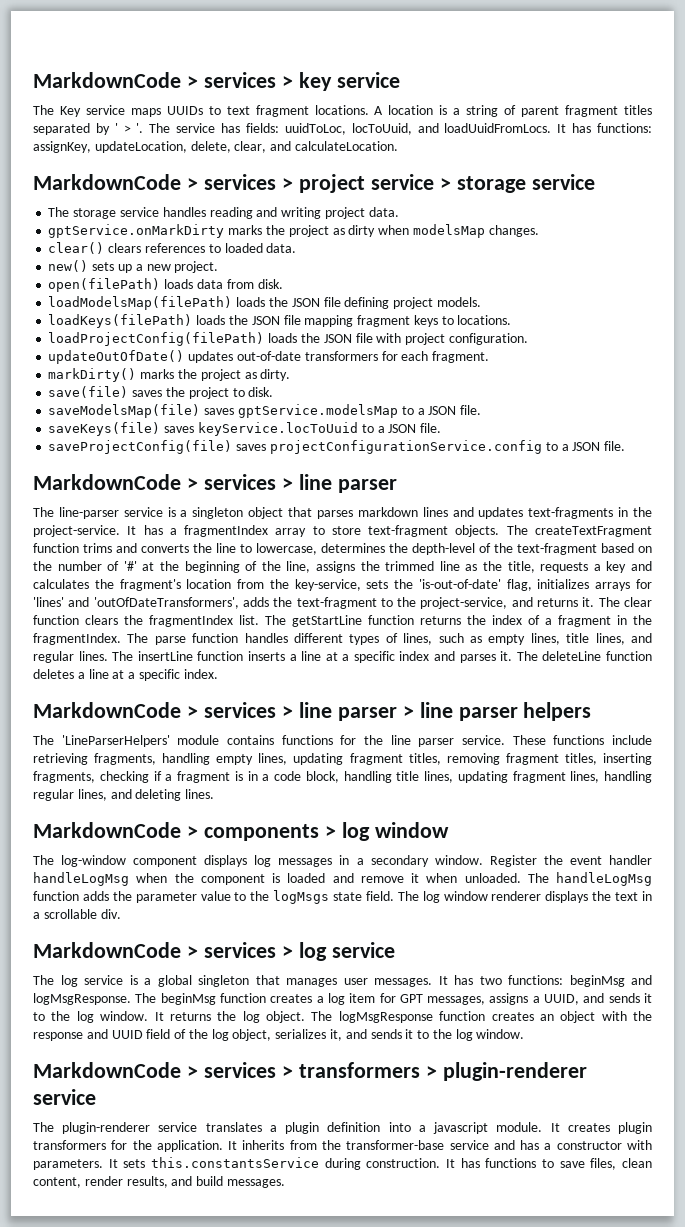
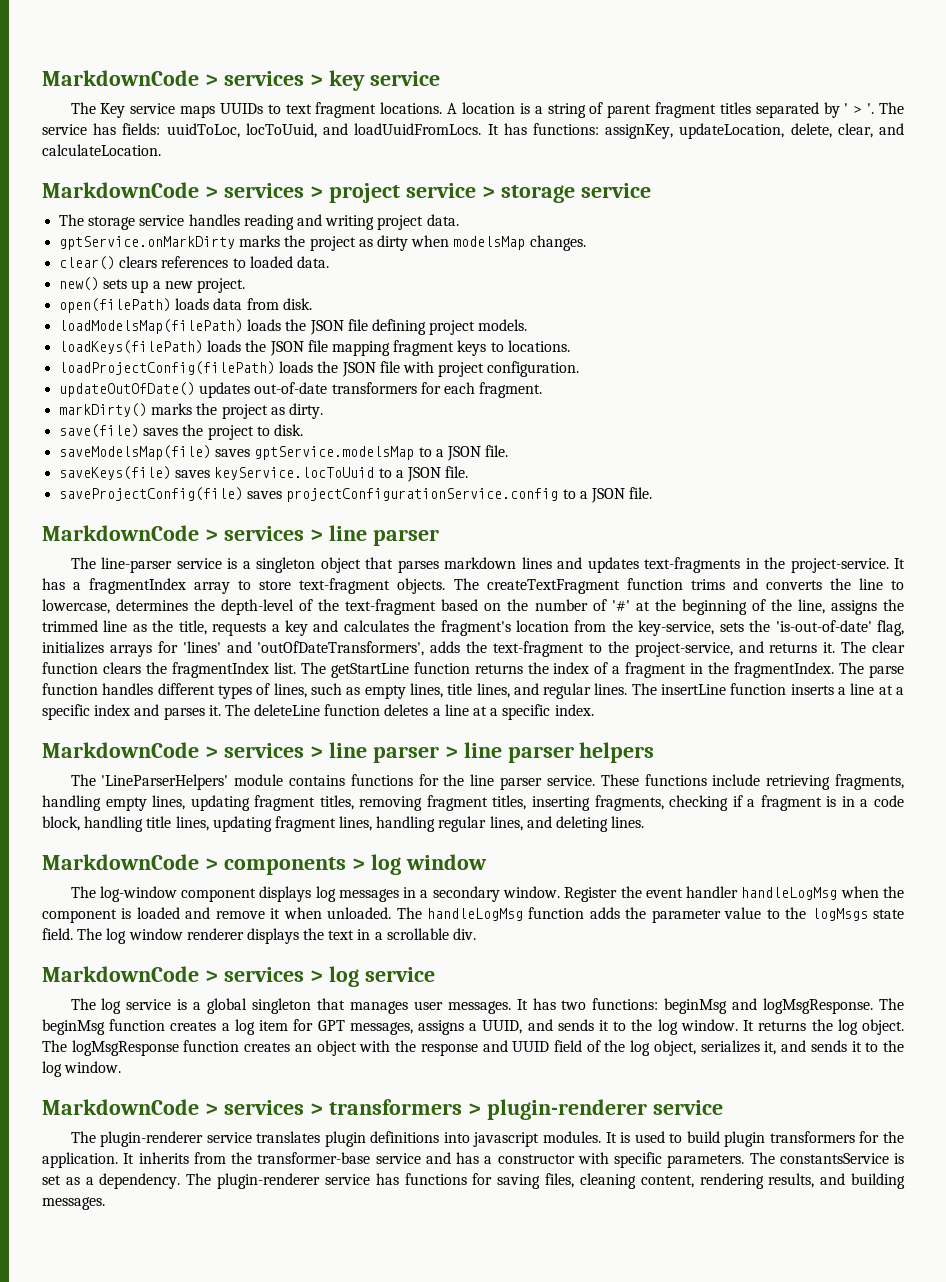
[269,1122,610,1134] a plugin definition into a javascript module. It creates -> [324,1131,720,1147] plugin definitions into javascript modules. It is used to build
[33,1157,652,1170] [33,1176,123,1188] parameters. It sets this.constantsService during construction. It has functions to save files, clean content, render -> [614,1152,904,1168] [42,1173,764,1189] specific parameters. The constantsService is set as a dependency. The plugin-renderer service has functions for saving files, cleaning content, rendering
[196,1176,224,1186] build -> [851,1173,906,1189] building

